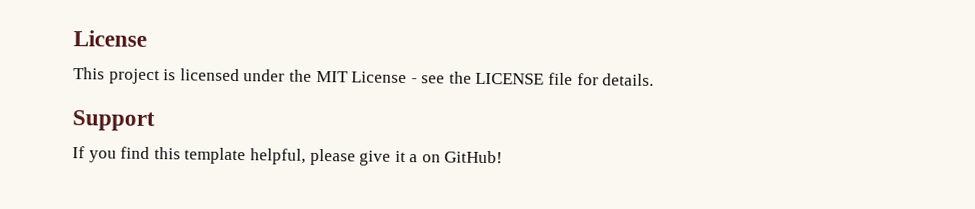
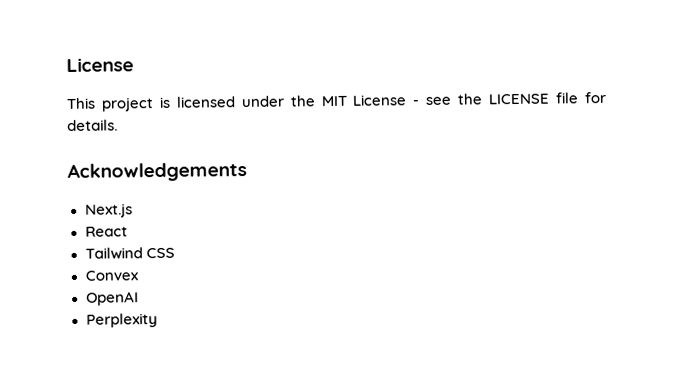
[72,110,155,132] [72,146,504,166] Support // If you find this template helpful, please give it a on GitHub! -> [67,162,247,183] [84,203,133,218] [84,226,128,237] [84,247,175,260] [84,270,138,281] [85,291,139,306] [85,313,158,328] Acknowledgements // Next.js // React // Tailwind CSS // Convex // OpenAI // Perplexity

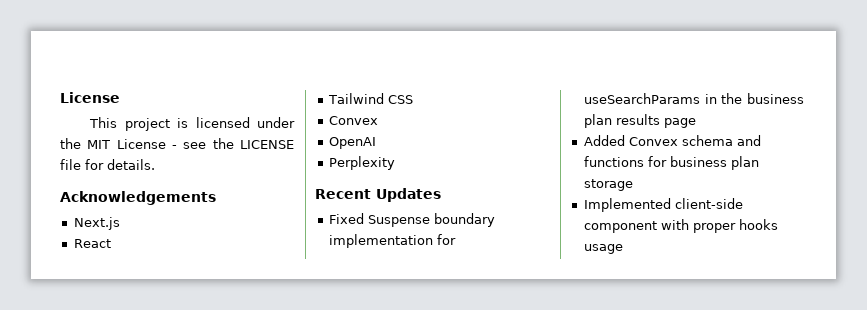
(158, 320) none -> [315,188,441,202] [328,213,495,227] [328,234,456,248] [583,93,804,104] [583,114,696,128] [583,135,761,146] [583,156,759,170] [583,179,633,191] [583,198,743,212] [583,219,778,233] [583,244,623,254] // Recent Updates // Fixed Suspense boundary implementation for useSearchParams in the business plan results page // Added Convex schema and functions for business plan storage // Implemented client-side component with proper hooks usage

